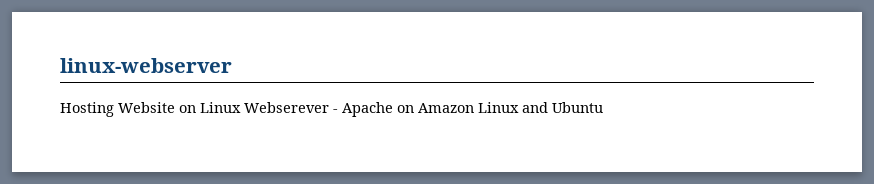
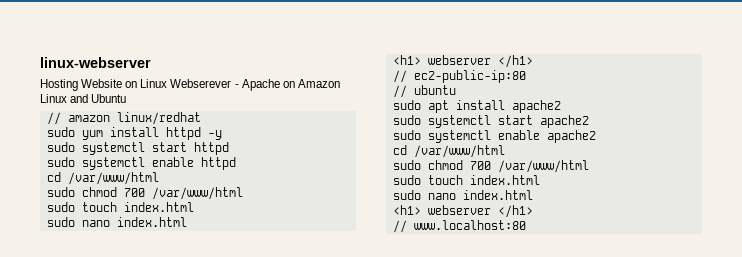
(603, 107) none -> [46,112,201,125] [46,127,222,140] [46,142,229,155] [46,157,236,170] [46,172,159,185] [46,187,243,200] [46,202,194,212] [46,217,187,227] [392,55,533,68] [392,70,526,83] [392,85,456,98] [392,100,561,113] [392,115,589,128] [392,130,596,143] [392,145,505,158] [392,160,589,173] [392,175,540,185] [392,190,533,200] [392,205,533,218] [392,220,526,233] // // amazon linux/redhat // sudo yum install httpd -y // sudo systemctl start httpd // sudo systemctl enable httpd // cd /var/www/html // sudo chmod 700 /var/www/html // sudo touch index.html // sudo nano index.html // <h1> webserver </h1> // // ec2-public-ip:80 // // ubuntu // sudo apt install apache2 // sudo systemctl start apache2 // sudo systemctl enable apache2 // cd /var/www/html // sudo chmod 700 /var/www/html // sudo touch index.html // sudo nano index.html // <h1> webserver </h1> // // www.localhost:80

